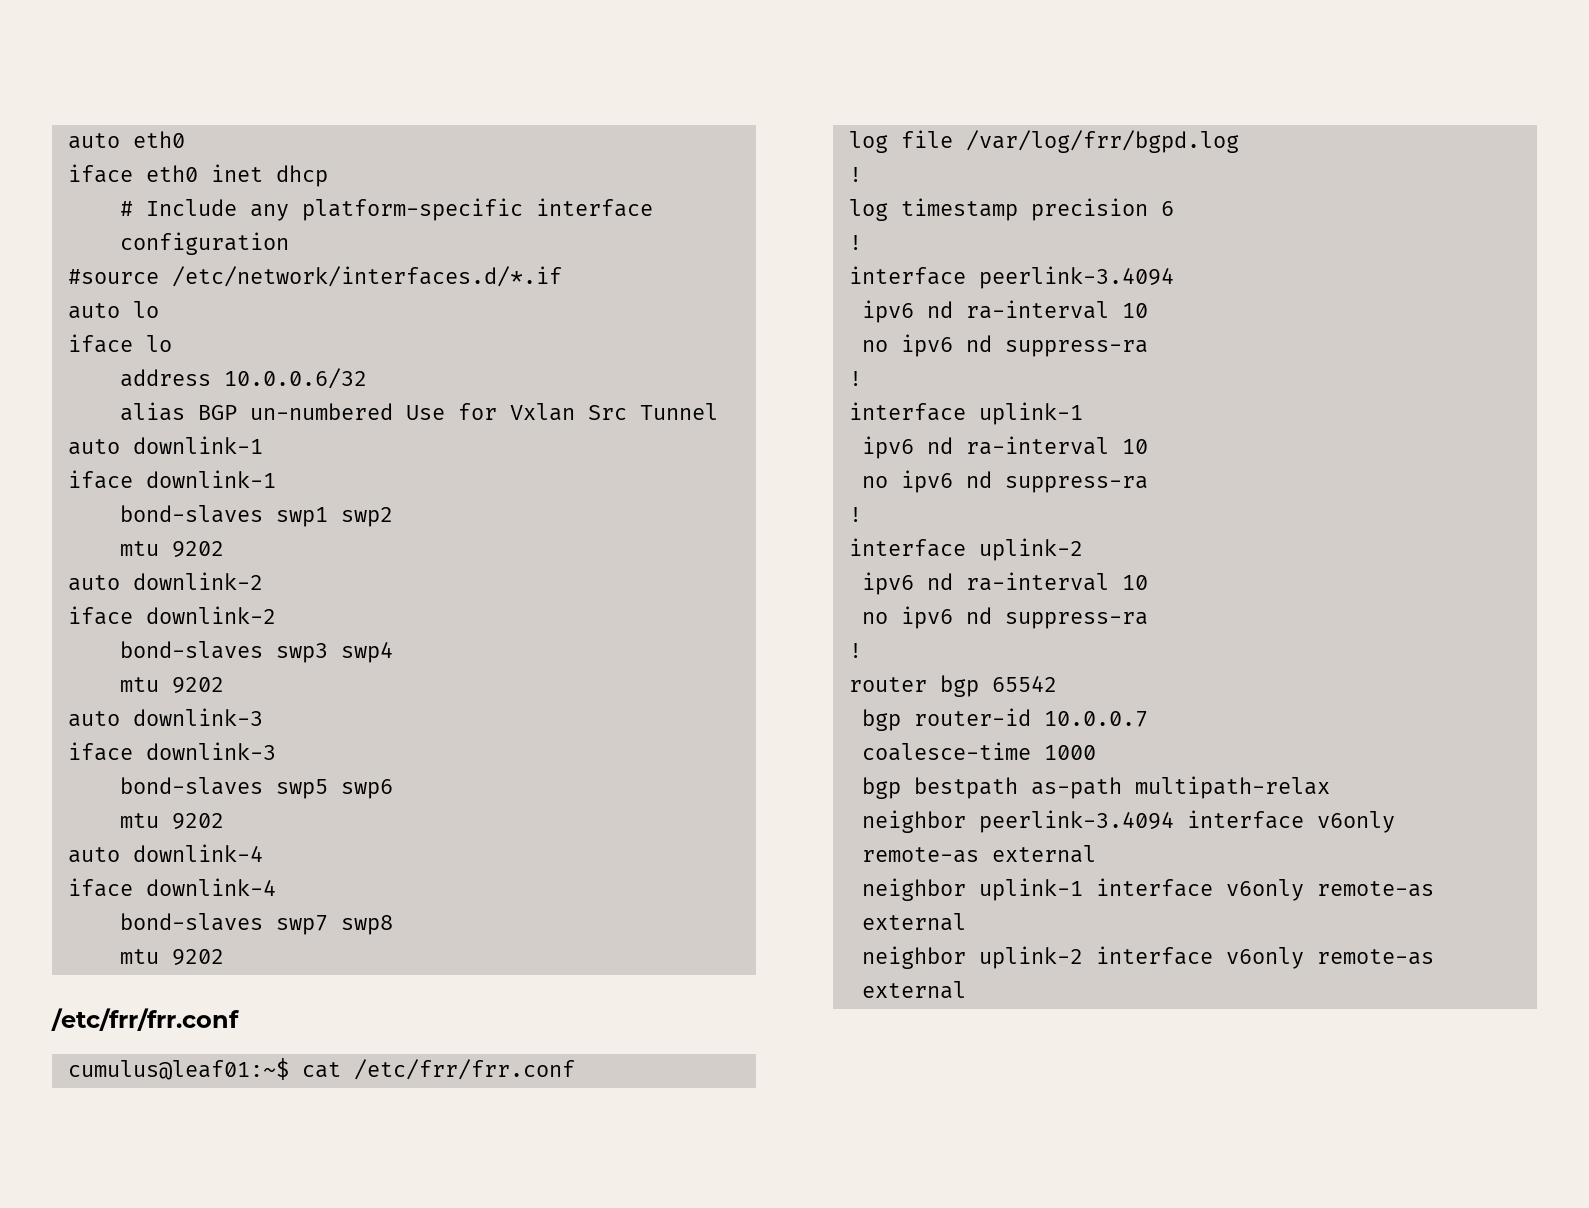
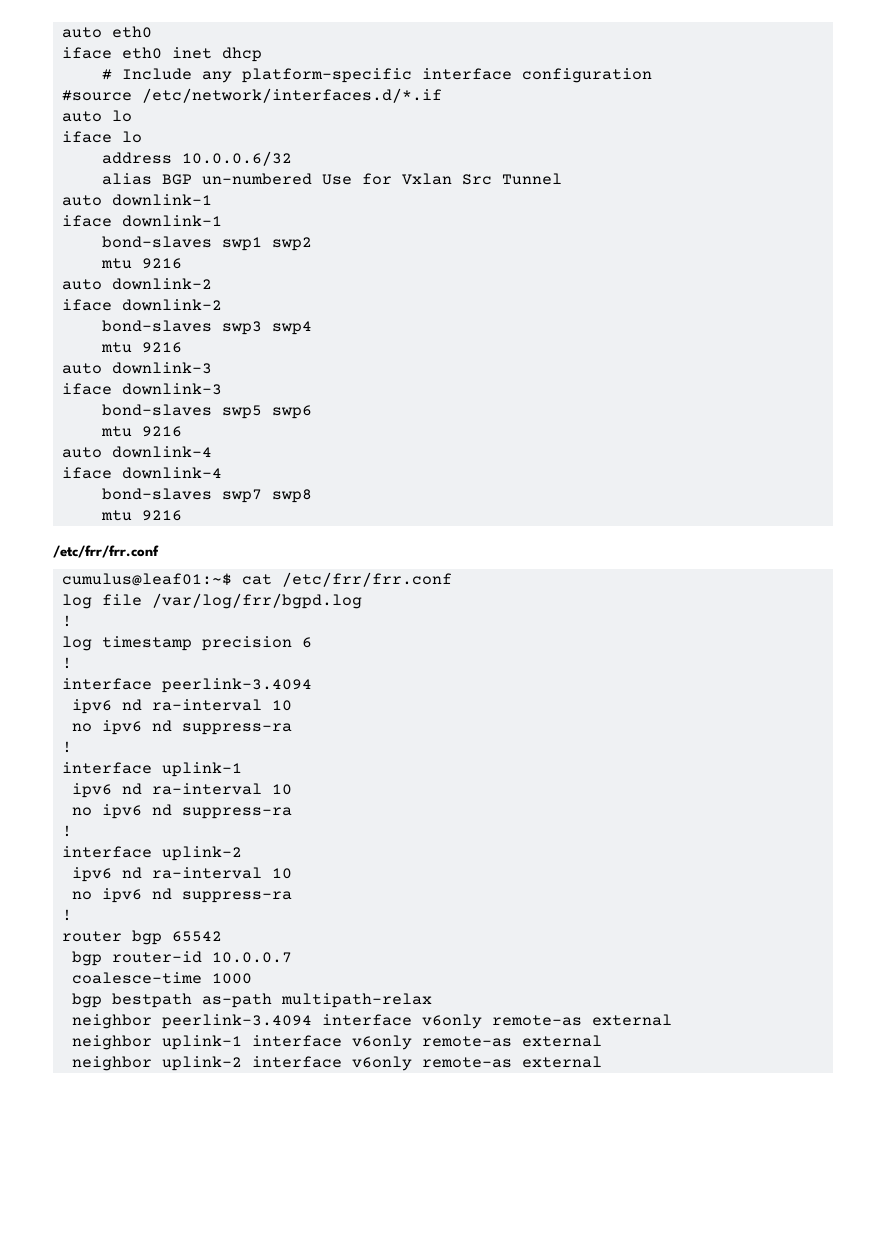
[171,541,224,558] 9202 -> [141,258,182,269] 9216
[171,677,224,694] 9202 -> [141,342,182,353] 9216
[171,813,224,830] 9202 -> [141,426,182,437] 9216
[171,949,224,966] 9202 -> [141,510,182,521] 9216

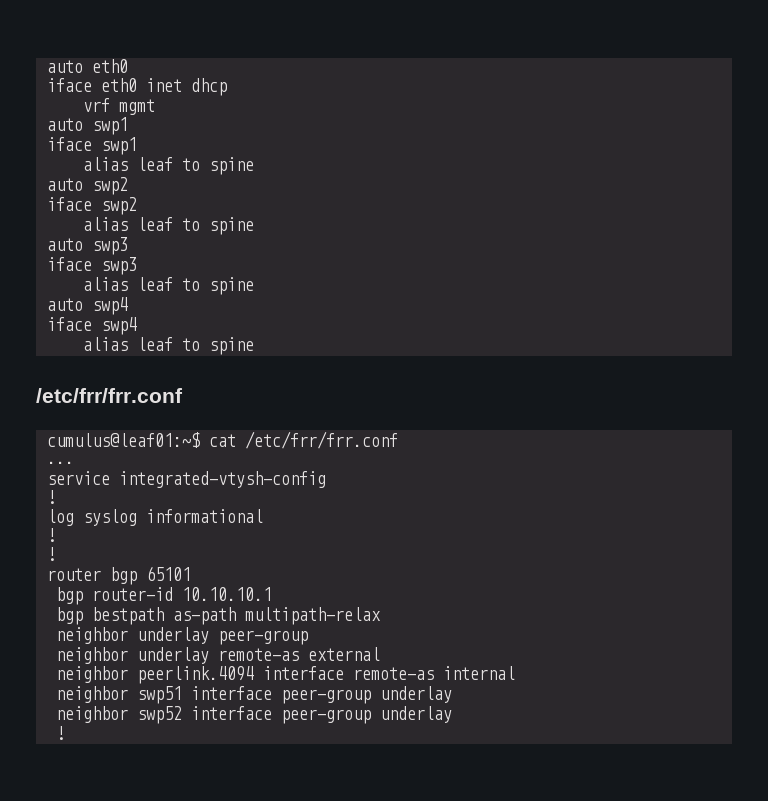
[101,68,652,83] [61,88,442,103] [61,110,132,122] [61,131,142,143] [101,151,292,166] [101,173,562,185] [61,194,212,206] [61,215,222,227] [101,236,312,251] [100,258,182,269] [61,278,212,290] [61,299,222,311] [101,320,312,335] [100,342,182,353] [61,362,212,374] [61,383,222,395] [101,404,312,419] [100,426,182,437] [61,446,212,458] [61,467,222,479] [101,488,312,503] [100,510,182,521] # Include any platform-specific interface configuration // #source /etc/network/interfaces.d/*.if // auto lo // iface lo // address 10.0.0.6/32 // alias BGP un-numbered Use for Vxlan Src Tunnel // auto downlink-1 // iface downlink-1 // bond-slaves swp1 swp2 // mtu 9216 // auto downlink-2 // iface downlink-2 // bond-slaves swp3 swp4 // mtu 9216 // auto downlink-3 // iface downlink-3 // bond-slaves swp5 swp6 // mtu 9216 // auto downlink-4 // iface downlink-4 // bond-slaves swp7 swp8 // mtu 9216 -> [83,98,156,115] [47,117,129,135] [47,137,138,155] [83,157,255,175] [47,177,129,195] [47,197,138,215] [83,217,255,235] [47,237,129,255] [47,257,138,275] [83,277,255,295] [47,297,129,315] [47,317,138,335] [83,337,255,355] vrf mgmt // auto swp1 // iface swp1 // alias leaf to spine // auto swp2 // iface swp2 // alias leaf to spine // auto swp3 // iface swp3 // alias leaf to spine // auto swp4 // iface swp4 // alias leaf to spine
[61,593,362,609] log file /var/log/frr/bgpd.log -> [47,461,75,464] [47,471,327,488] ... // service integrated-vtysh-config
[101,636,312,651] [61,657,72,669] [61,678,312,693] [71,699,292,714] [71,720,292,735] [61,741,72,753] [61,762,242,777] [71,783,292,798] [71,804,292,819] [61,825,72,837] [61,846,242,861] [71,867,292,882] [71,888,292,903] timestamp precision 6 // ! // interface peerlink-3.4094 // ipv6 nd ra-interval 10 // no ipv6 nd suppress-ra // ! // interface uplink-1 // ipv6 nd ra-interval 10 // no ipv6 nd suppress-ra // ! // interface uplink-2 // ipv6 nd ra-interval 10 // no ipv6 nd suppress-ra -> [83,509,264,526] [47,528,57,542] syslog informational // !
[171,931,222,942] 65542 -> [146,566,192,581] 65101
[211,952,292,963] [71,972,252,984] 10.0.0.7 // coalesce-time 1000 -> [182,587,273,601] 10.10.10.1
[161,1014,672,1029] [71,1035,602,1050] [71,1056,602,1071] peerlink-3.4094 interface v6only remote-as external // neighbor uplink-1 interface v6only remote-as external // neighbor uplink-2 interface v6only remote-as external -> [137,627,309,645] [56,647,381,664] [56,666,516,684] [56,686,453,704] [56,706,453,724] [56,726,66,740] underlay peer-group // neighbor underlay remote-as external // neighbor peerlink.4094 interface remote-as internal // neighbor swp51 interface peer-group underlay // neighbor swp52 interface peer-group underlay // !

